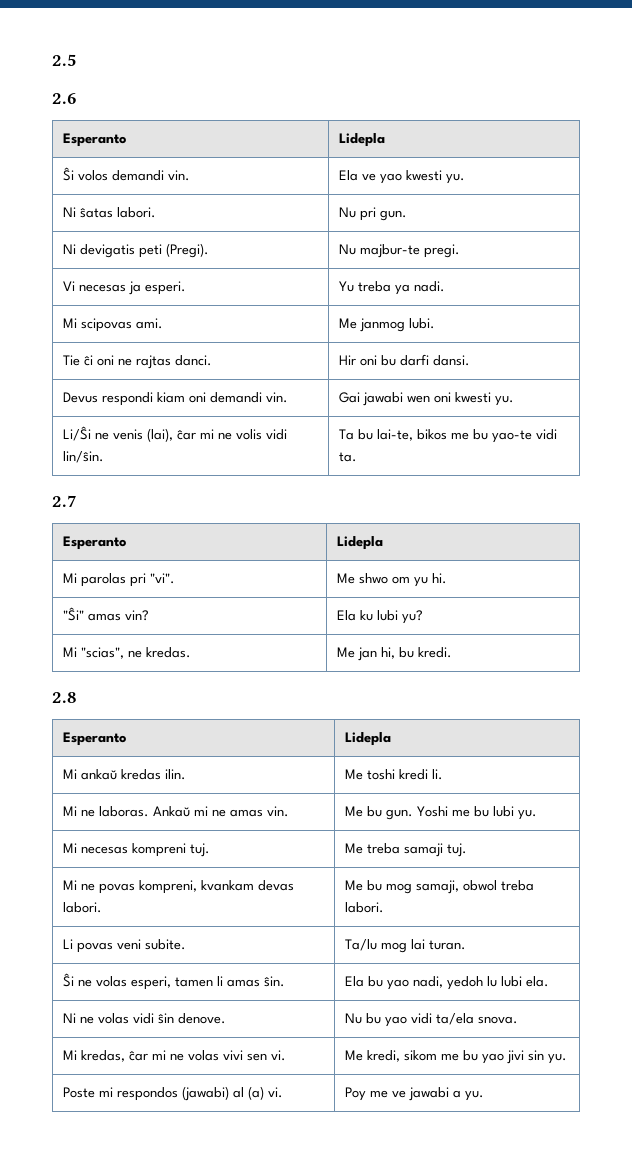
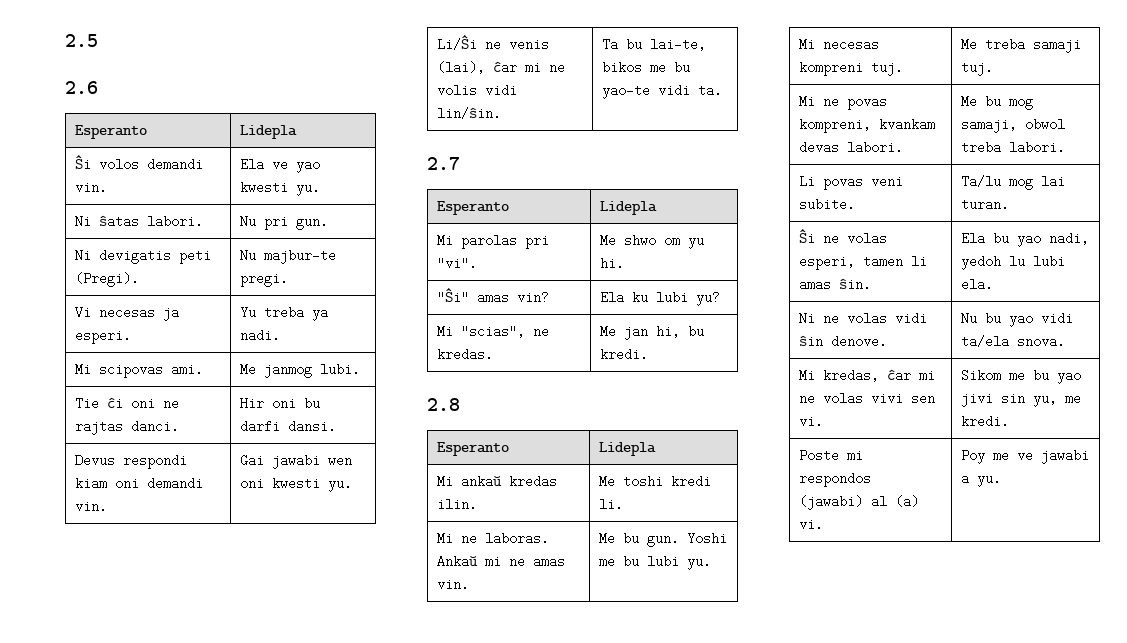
[344,1050,437,1062] Me kredi, sikom -> [961,369,1002,382] Sikom
[547,1054,567,1064] yu. -> [1033,392,1082,407] [961,415,1010,428] yu, me kredi.

